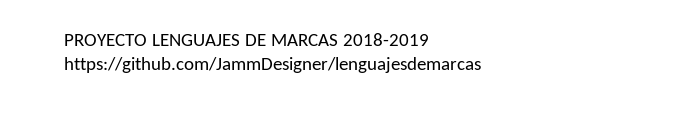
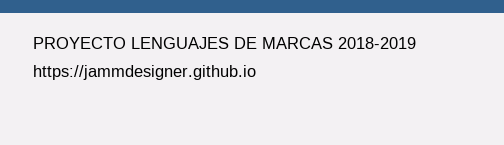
[64,57,481,73] https://github.com/JammDesigner/lenguajesdemarcas -> [33,65,256,80] https://jammdesigner.github.io

